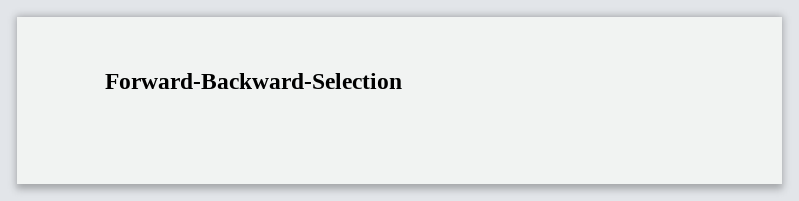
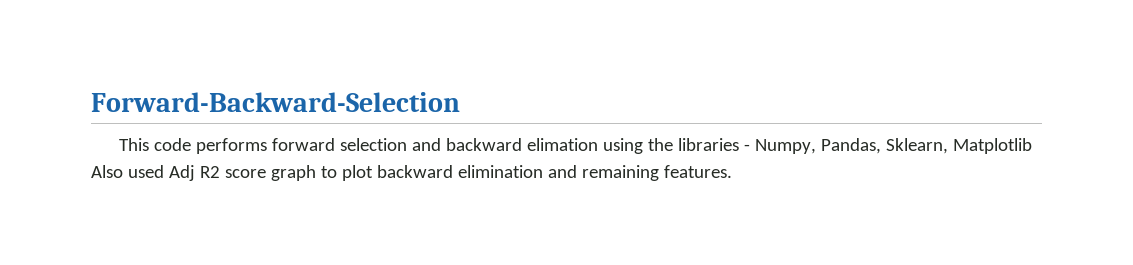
(402, 81) none -> [119,138,1033,154] [91,165,732,181] // This code performs forward selection and backward elimation using the libraries - Numpy, Pandas, Sklearn, Matplotlib Also used Adj R2 score graph to plot backward elimination and remaining features.

